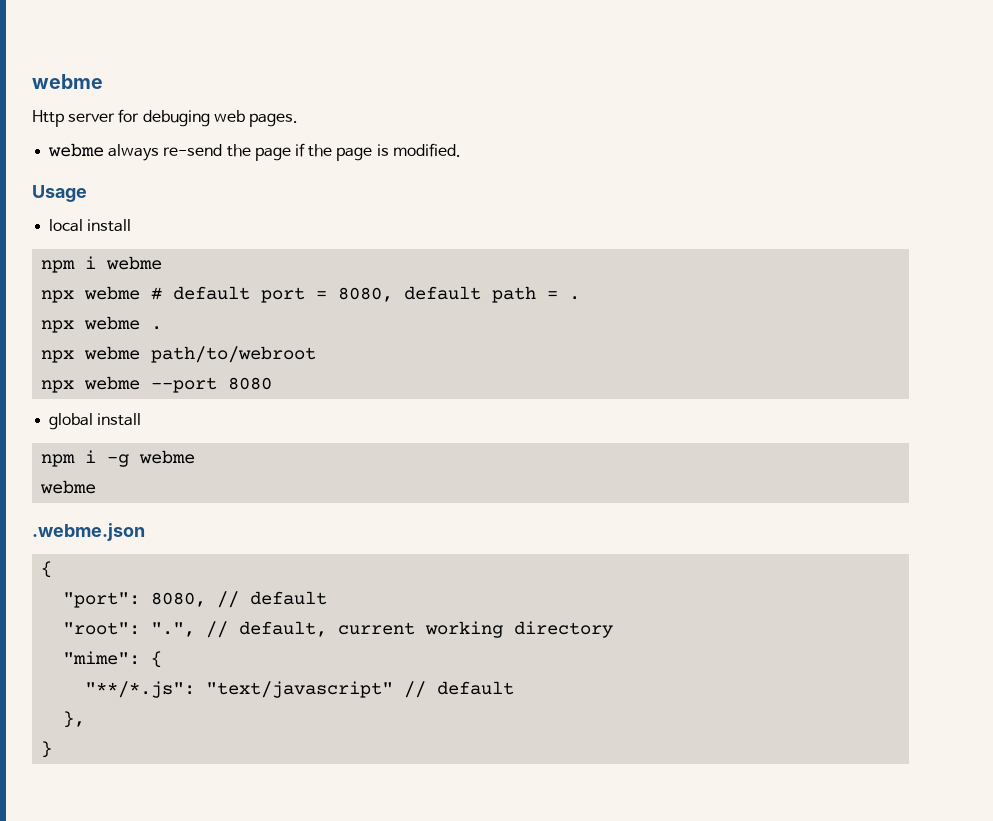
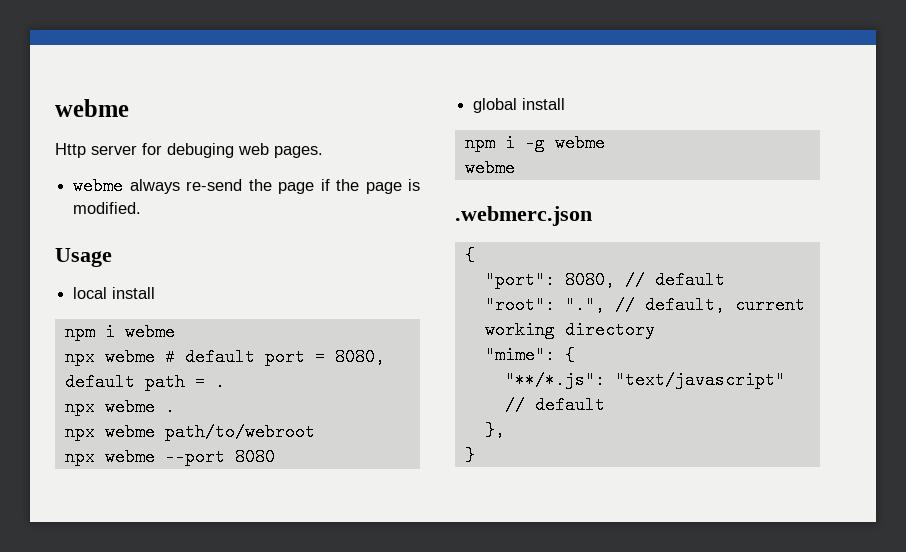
[32,523,145,541] .webme.json -> [455,206,592,226] .webmerc.json

